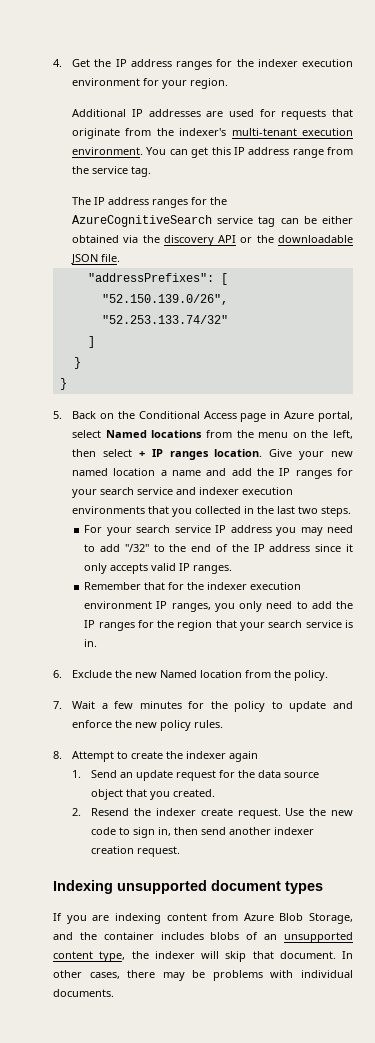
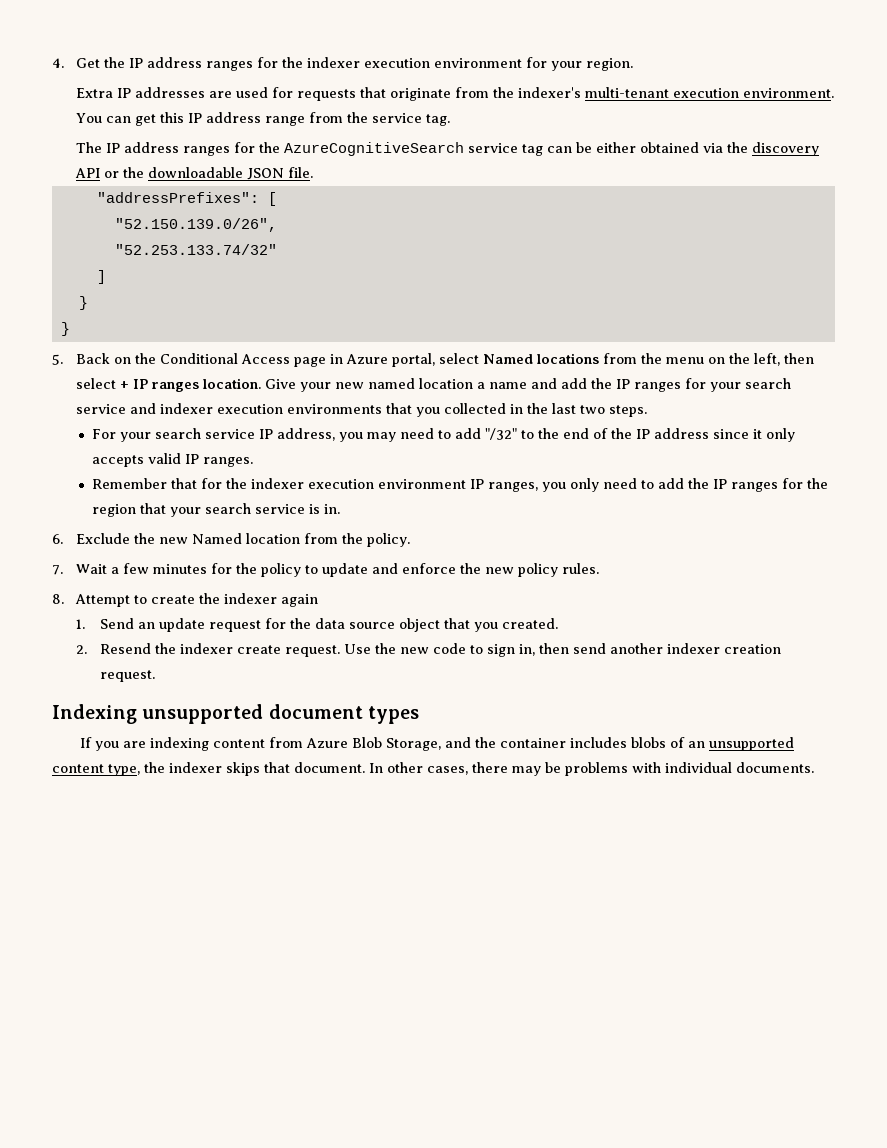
[72,109,127,117] Additional -> [76,88,114,98] Extra
[230,525,272,533] address -> [277,428,336,441] address,
[201,951,247,962] will skip -> [226,762,260,776] skips

